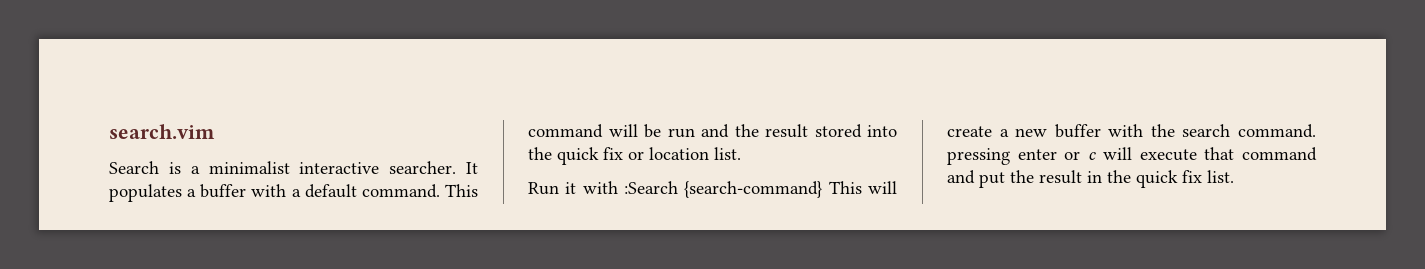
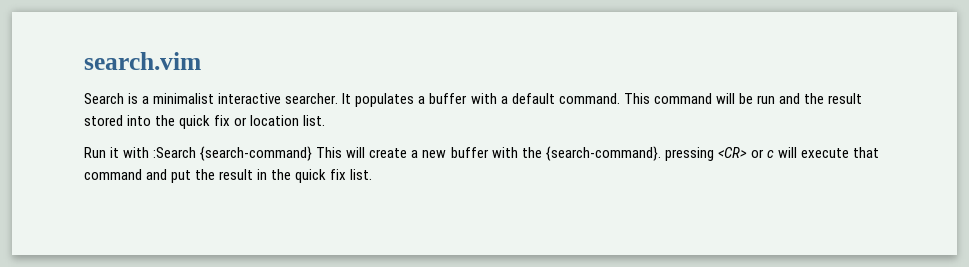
[1182,124,1316,138] [947,148,1057,165] search command. pressing enter -> [545,146,747,161] {search-command}. pressing <CR>

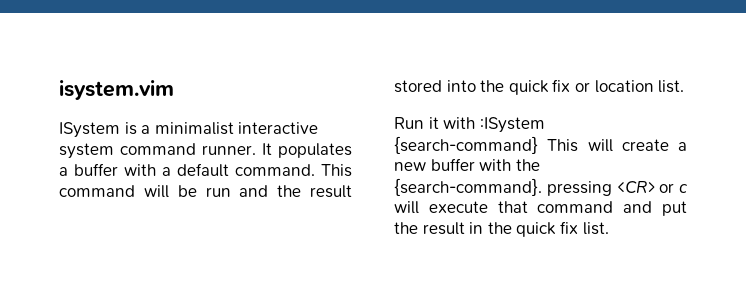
[84,52,201,70] [84,93,124,104] search.vim // Search -> [59,80,174,100] [59,122,120,138] isystem.vim // ISystem
[285,93,339,104] searcher. -> [59,143,256,159] system command runner.
[153,147,197,158] :Search -> [479,117,545,133] :ISystem

